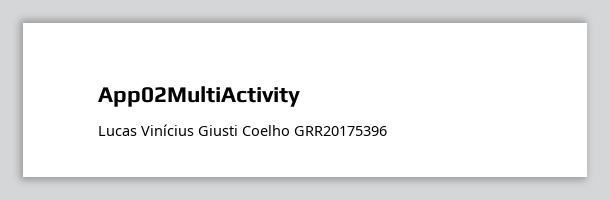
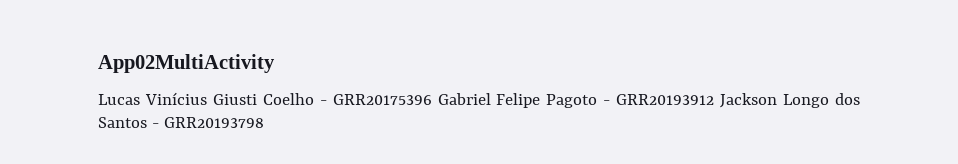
[294,126,387,136] GRR20175396 -> [319,93,860,108] [98,117,264,128] - GRR20175396 Gabriel Felipe Pagoto - GRR20193912 Jackson Longo dos Santos - GRR20193798

